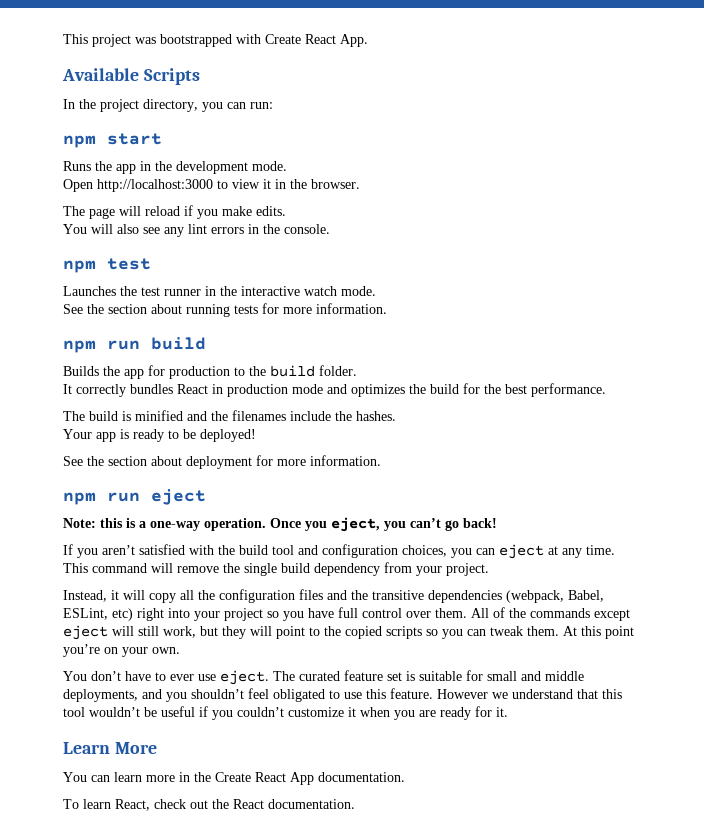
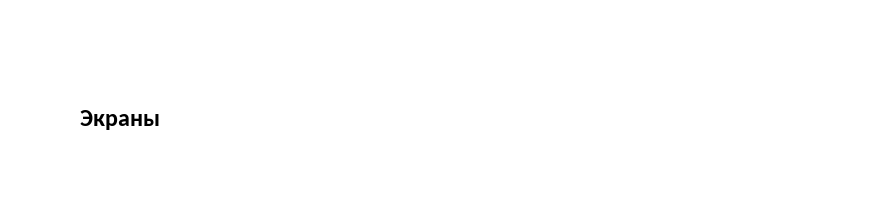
[63,34,368,47] [62,68,200,85] [63,99,273,112] [63,133,162,148] [63,161,287,174] [63,179,360,192] [63,205,286,219] [63,224,330,237] [63,258,151,273] [63,286,376,296] [63,303,387,317] [63,337,206,353] [63,365,357,379] [63,383,606,397] [63,410,396,421] [63,429,256,442] [63,455,381,469] [63,489,206,505] [63,517,497,532] [63,544,615,559] [63,562,489,576] [63,589,604,603] [63,607,630,621] [63,625,634,640] [63,644,180,657] [63,670,584,685] [63,688,622,702] [63,706,508,720] [63,742,157,754] [63,772,405,785] [63,799,355,811] This project was bootstrapped with Create React App. // Available Scripts // In the project directory, you can run: // npm start // Runs the app in the development mode. // Open http://localhost:3000 to view it in the browser. // The page will reload if you make edits. // You will also see any lint errors in the console. // npm test // Launches the test runner in the interactive watch mode. // See the section about running tests for more information. // npm run build // Builds the app for production to the build folder. // It correctly bundles React in production mode and optimizes the build for the best performance. // The build is minified and the filenames include the hashes. // Your app is ready to be deployed! // See the section about deployment for more information. // npm run eject // Note: this is a one-way operation. Once you eject, you can’t go back! // If you aren’t satisfied with the build tool and configuration choices, you can eject at any time. This command will remove the single build dependency from your project. // Instead, it will copy all the configuration files and the transitive dependencies (webpack, Babel, ESLint, etc) right into your project so you have full control over them. All of the commands except eject will still work, but they will point to the copied scripts so you can tweak them. At this point you’re on your own. // You don’t have to ever use eject. The curated feature set is suitable for small and middle deployments, and you shouldn’t feel obligated to use this feature. However we understand that this tool wouldn’t be useful if you couldn’t customize it when you are ready for it. // Learn More // You can learn more in the Create React App documentation. // To learn React, check out the React documentation. -> [80,110,160,130] Экраны

